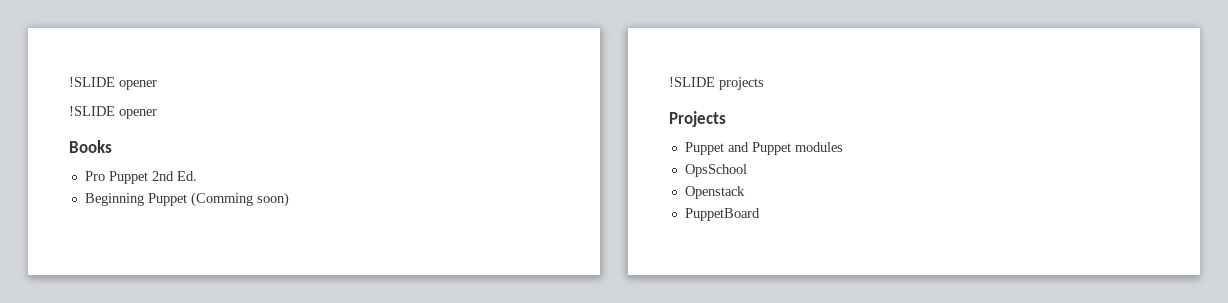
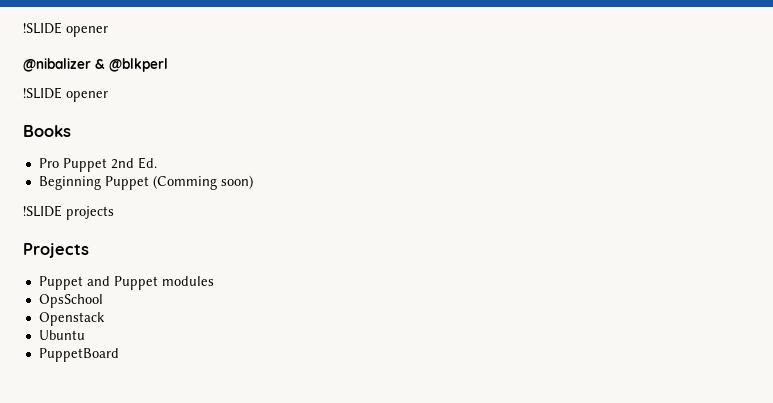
[69,77,157,90] !SLIDE opener -> [23,22,108,37] [23,58,168,72] !SLIDE opener // @nibalizer & @blkperl
(745, 192) none -> [38,330,85,340] // Ubuntu

